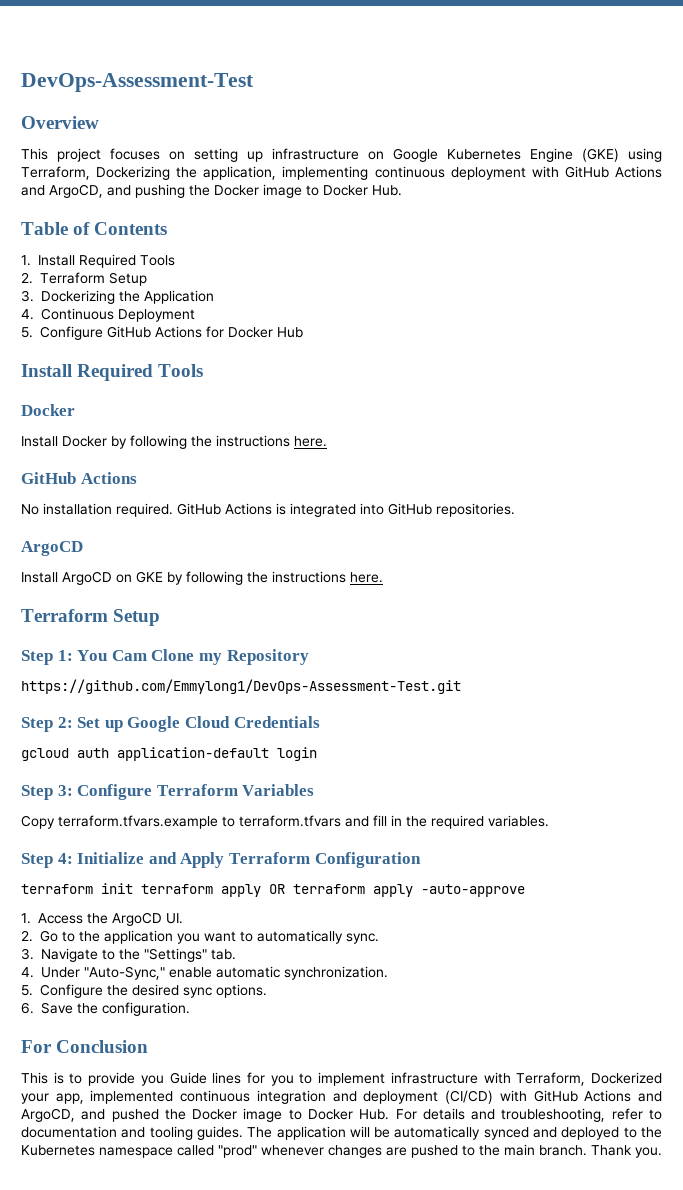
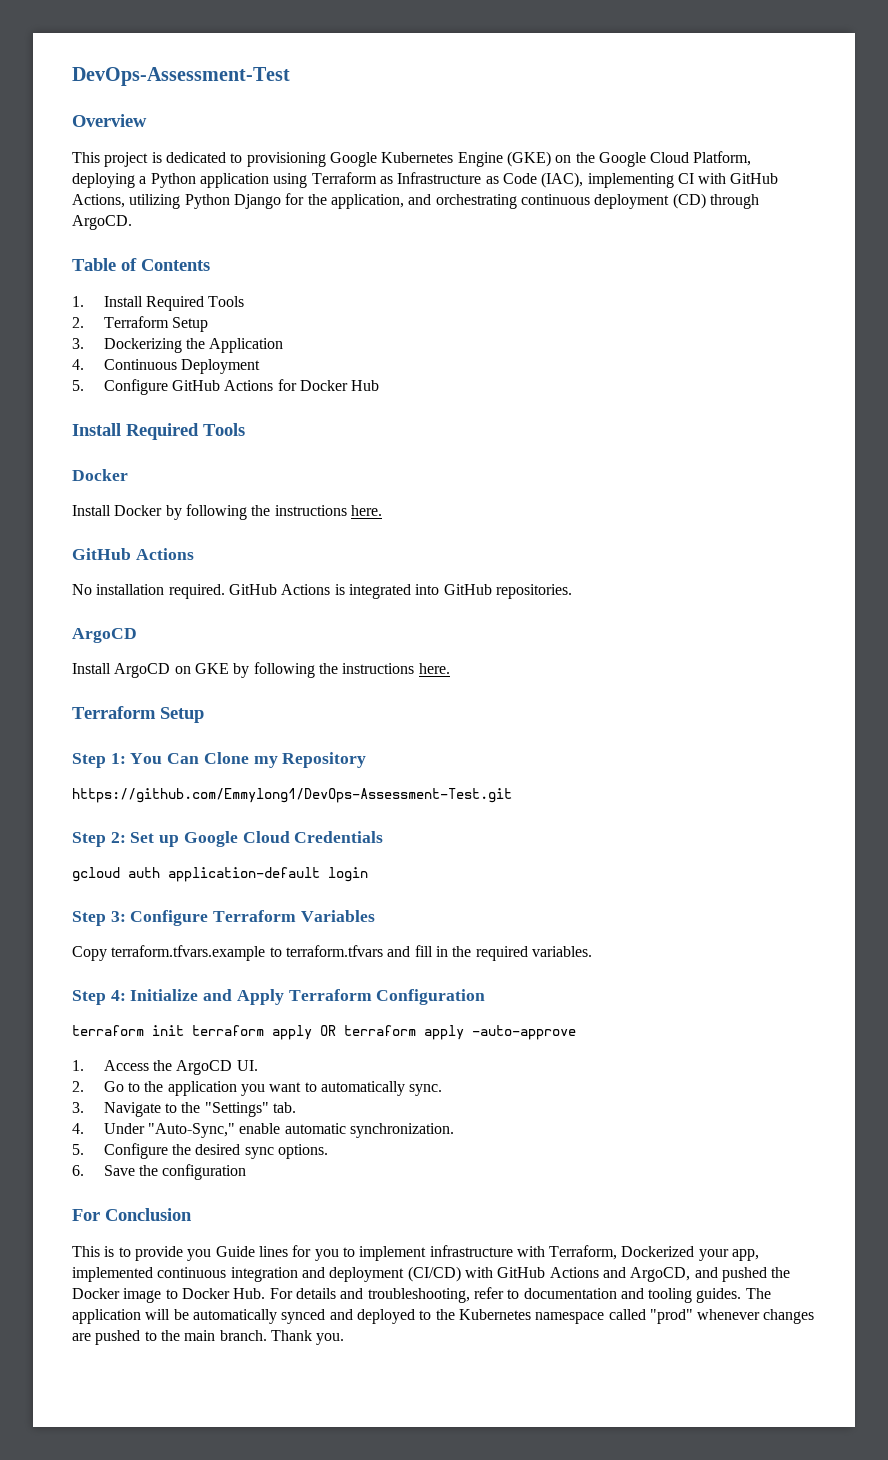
[110,148,662,162] [21,166,662,180] [21,184,402,198] focuses on setting up infrastructure on Google Kubernetes Engine (GKE) using Terraform, Dockerizing the application, implementing continuous deployment with GitHub Actions and ArgoCD, and pushing the Docker image to Docker Hub. -> [151,151,752,167] [72,172,779,188] [72,193,759,209] [72,215,132,230] is dedicated to provisioning Google Kubernetes Engine (GKE) on the Google Cloud Platform, deploying a Python application using Terraform as Infrastructure as Code (IAC), implementing CI with GitHub Actions, utilizing Python Django for the application, and orchestrating continuous deployment (CD) through ArgoCD.
[111,650,147,661] Cam -> [167,753,200,764] Can
[102,1002,190,1016] configuration. -> [162,1164,247,1180] configuration

